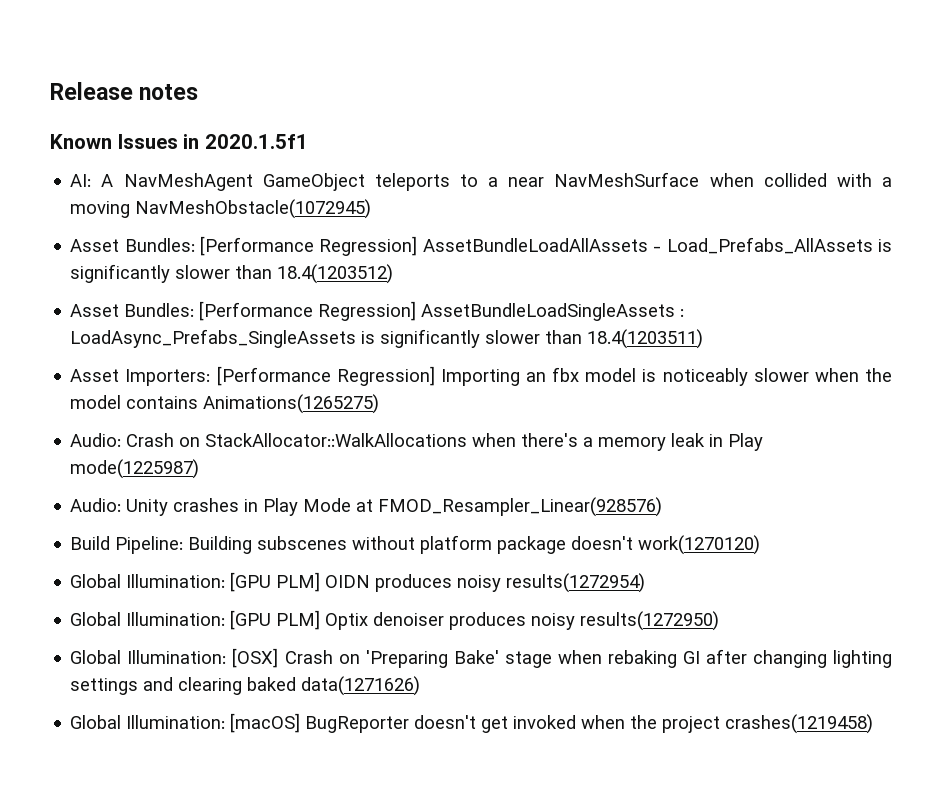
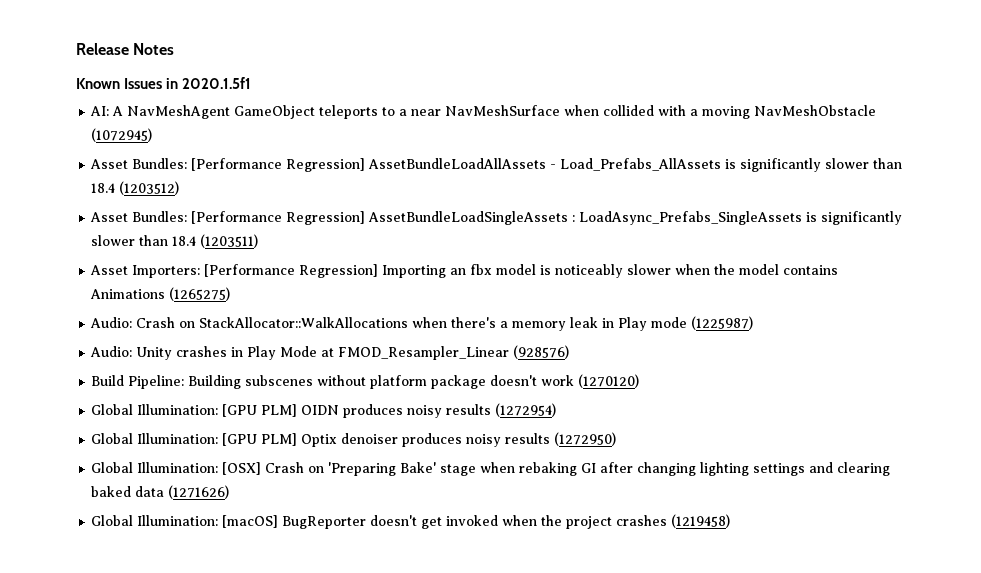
[139,84,199,100] notes -> [133,43,175,55] Notes
[135,199,372,219] NavMeshObstacle(1072945) -> [754,105,877,116] [91,128,153,142] NavMeshObstacle (1072945)
[277,264,394,284] 18.4(1203512) -> [91,181,180,195] 18.4 (1203512)
[587,329,704,349] 18.4(1203511) -> [172,234,259,248] 18.4 (1203511)
[203,394,380,414] Animations(1265275) -> [90,287,231,301] Animations (1265275)
[70,459,200,479] mode(1225987) -> [651,316,754,330] mode (1225987)
[378,497,663,517] FMOD_Resampler_Linear(928576) -> [338,345,570,360] FMOD_Resampler_Linear (928576)
[638,535,761,555] work(1270120) -> [541,374,640,388] work (1270120)
[506,573,646,593] results(1272954) -> [446,403,557,417] results (1272954)
[580,611,720,631] results(1272950) -> [505,432,617,446] results (1272950)
[301,676,421,696] data(1271626) -> [135,485,230,499] data (1271626)
[725,714,874,734] crashes(1219458) -> [616,514,731,528] crashes (1219458)

